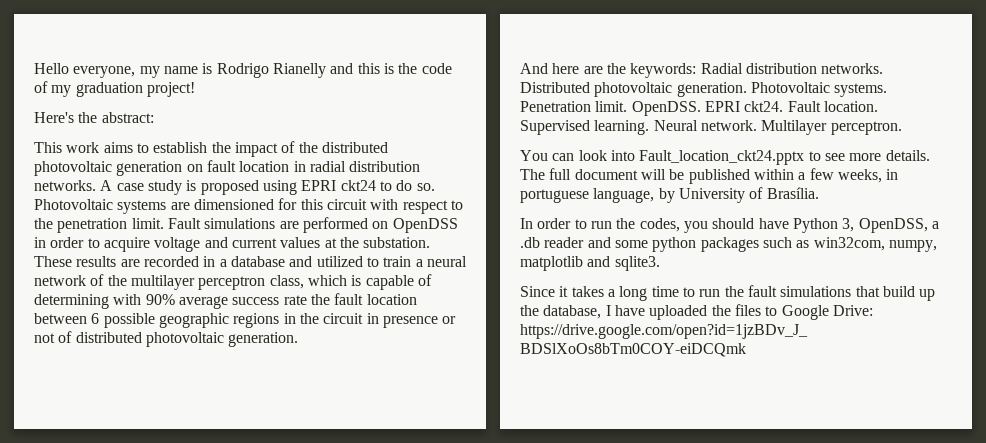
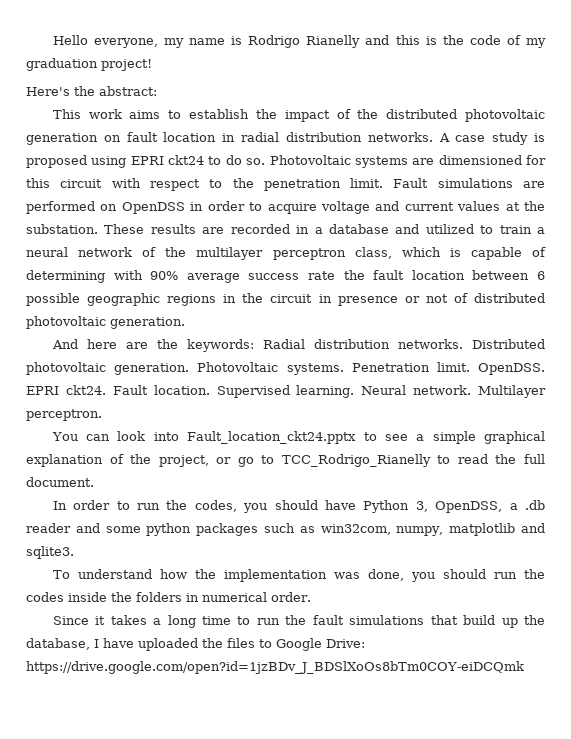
[849,150,930,161] [520,168,899,184] [520,187,819,203] more details. The full document will be published within a few weeks, in portuguese language, by University of Brasília. -> [416,431,545,444] [26,454,545,467] [26,477,94,487] a simple graphical explanation of the project, or go to TCC_Rodrigo_Rianelly to read the full document.
(660, 263) none -> [52,569,545,582] [26,592,311,602] // To understand how the implementation was done, you should run the codes inside the folders in numerical order.

